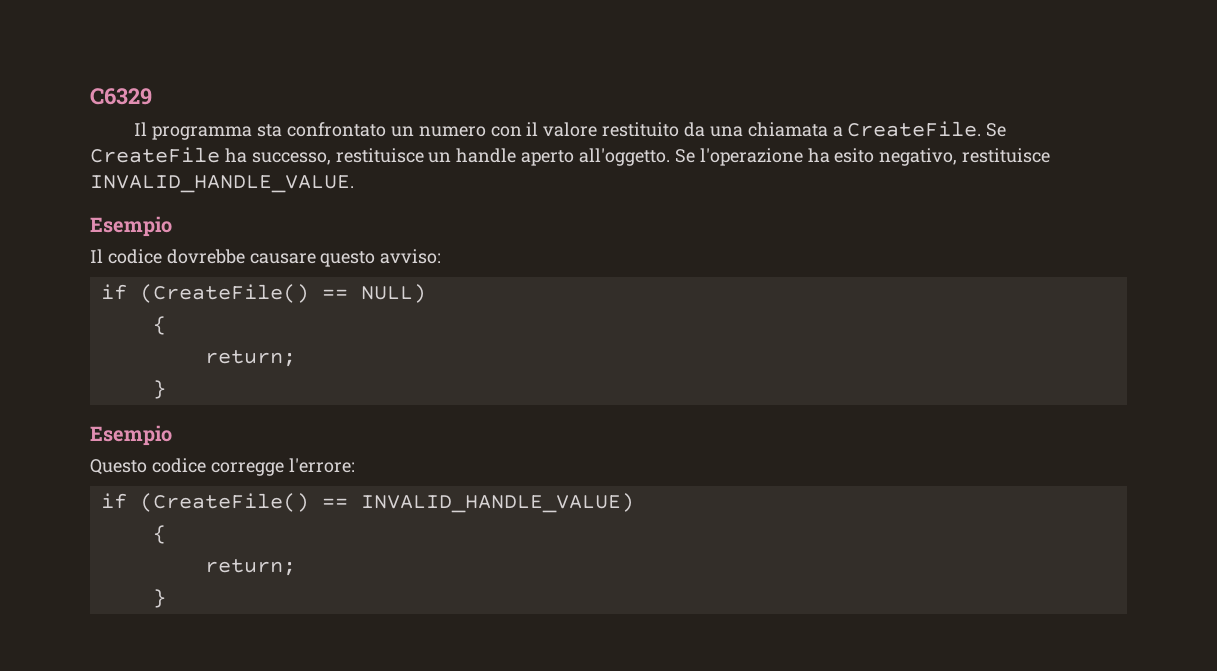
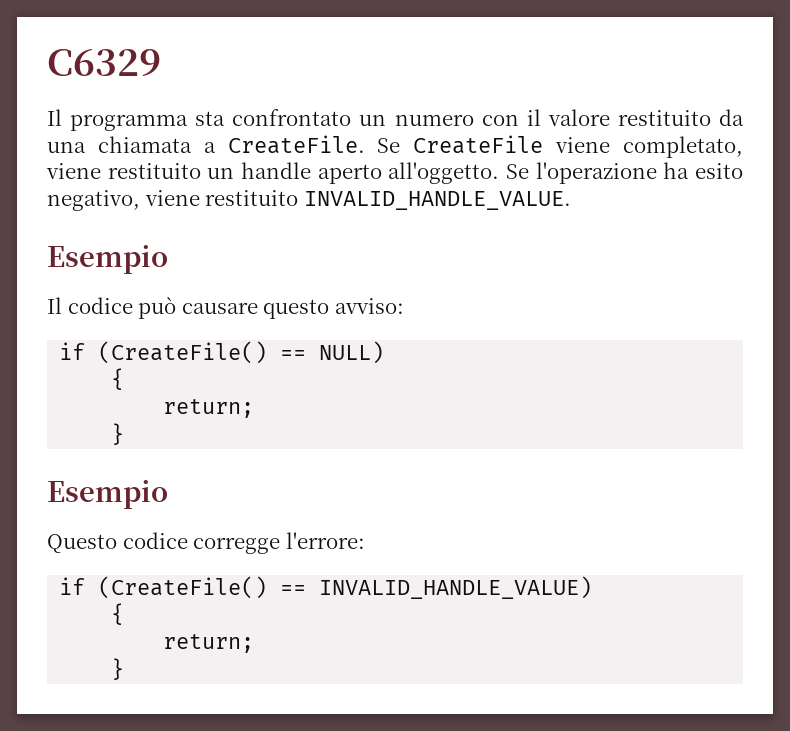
[224,148,424,165] ha successo, restituisce -> [555,136,743,158] [46,163,201,179] viene completato, viene restituito
[962,148,1051,163] restituisce -> [144,190,299,206] viene restituito
[166,249,245,264] dovrebbe -> [138,297,177,319] può

